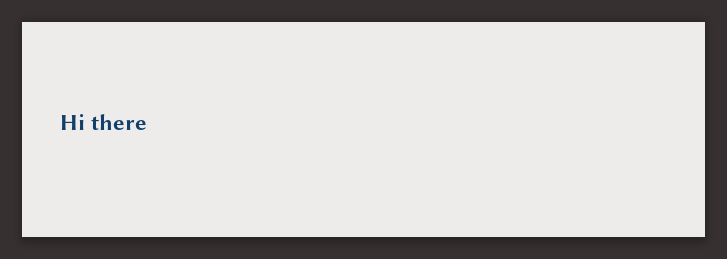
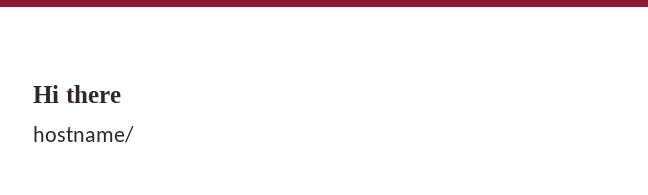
(148, 122) none -> [33,126,134,143] // hostname/

